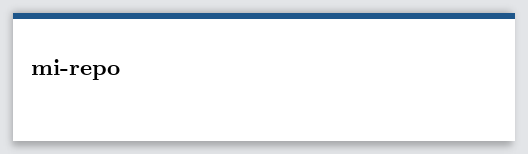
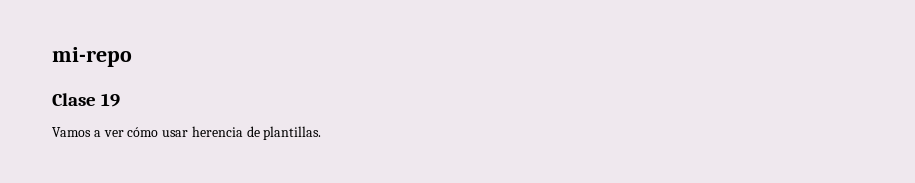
(120, 69) none -> [52,93,121,107] [52,126,322,140] // Clase 19 // Vamos a ver cómo usar herencia de plantillas.

